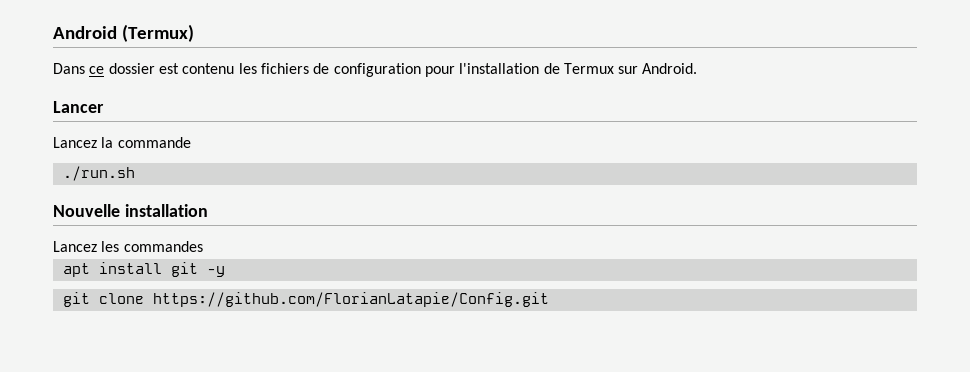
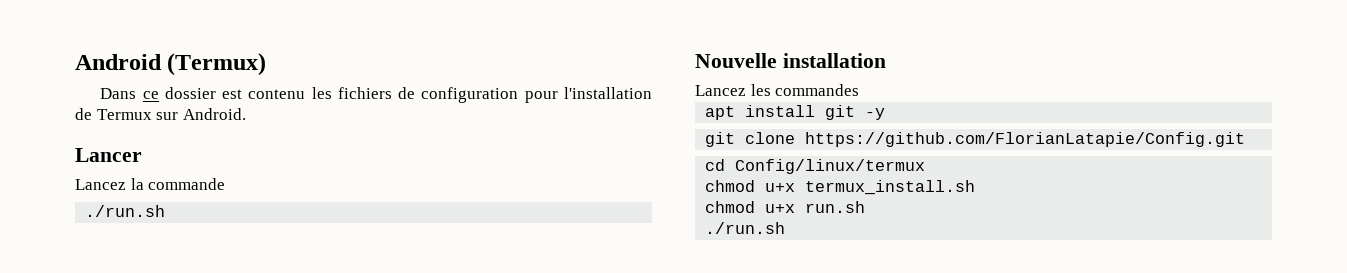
(549, 299) none -> [705,159,926,174] [705,180,976,195] [705,201,866,213] [705,222,786,234] // cd Config/linux/termux // chmod u+x termux_install.sh // chmod u+x run.sh // ./run.sh

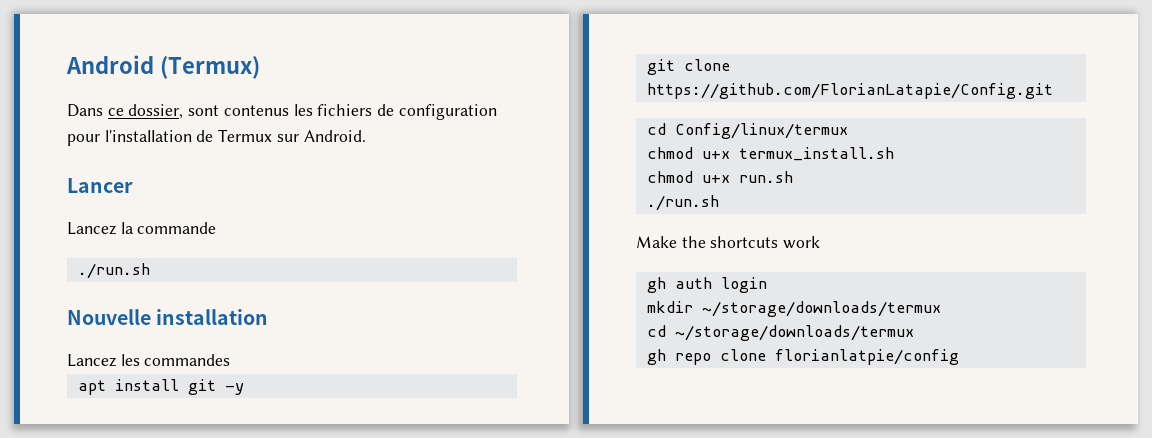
[164,87,306,99] dossier est contenu -> [128,104,289,119] dossier, sont contenus
(786, 228) none -> [636,236,821,249] [646,277,767,293] [646,301,941,317] [646,325,914,341] [646,349,959,365] // Make the shortcuts work // gh auth login // mkdir ~/storage/downloads/termux // cd ~/storage/downloads/termux // gh repo clone florianlatpie/config

